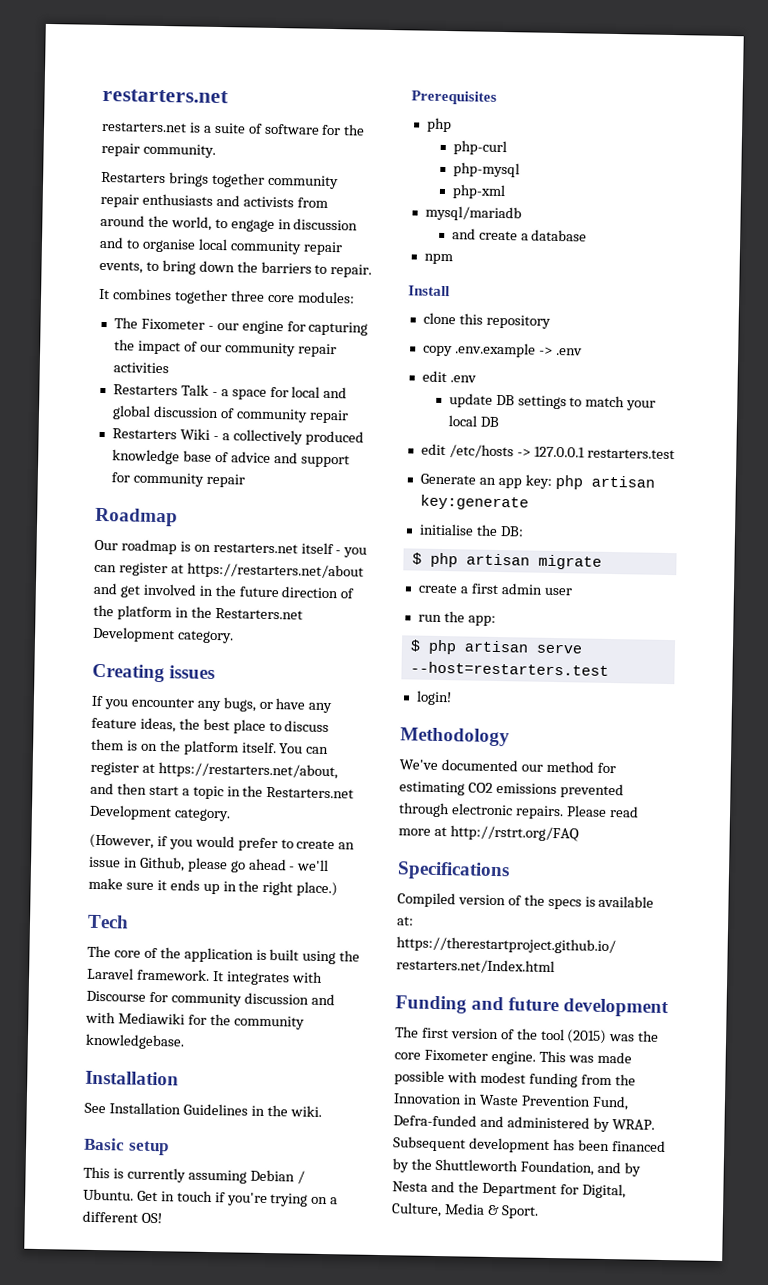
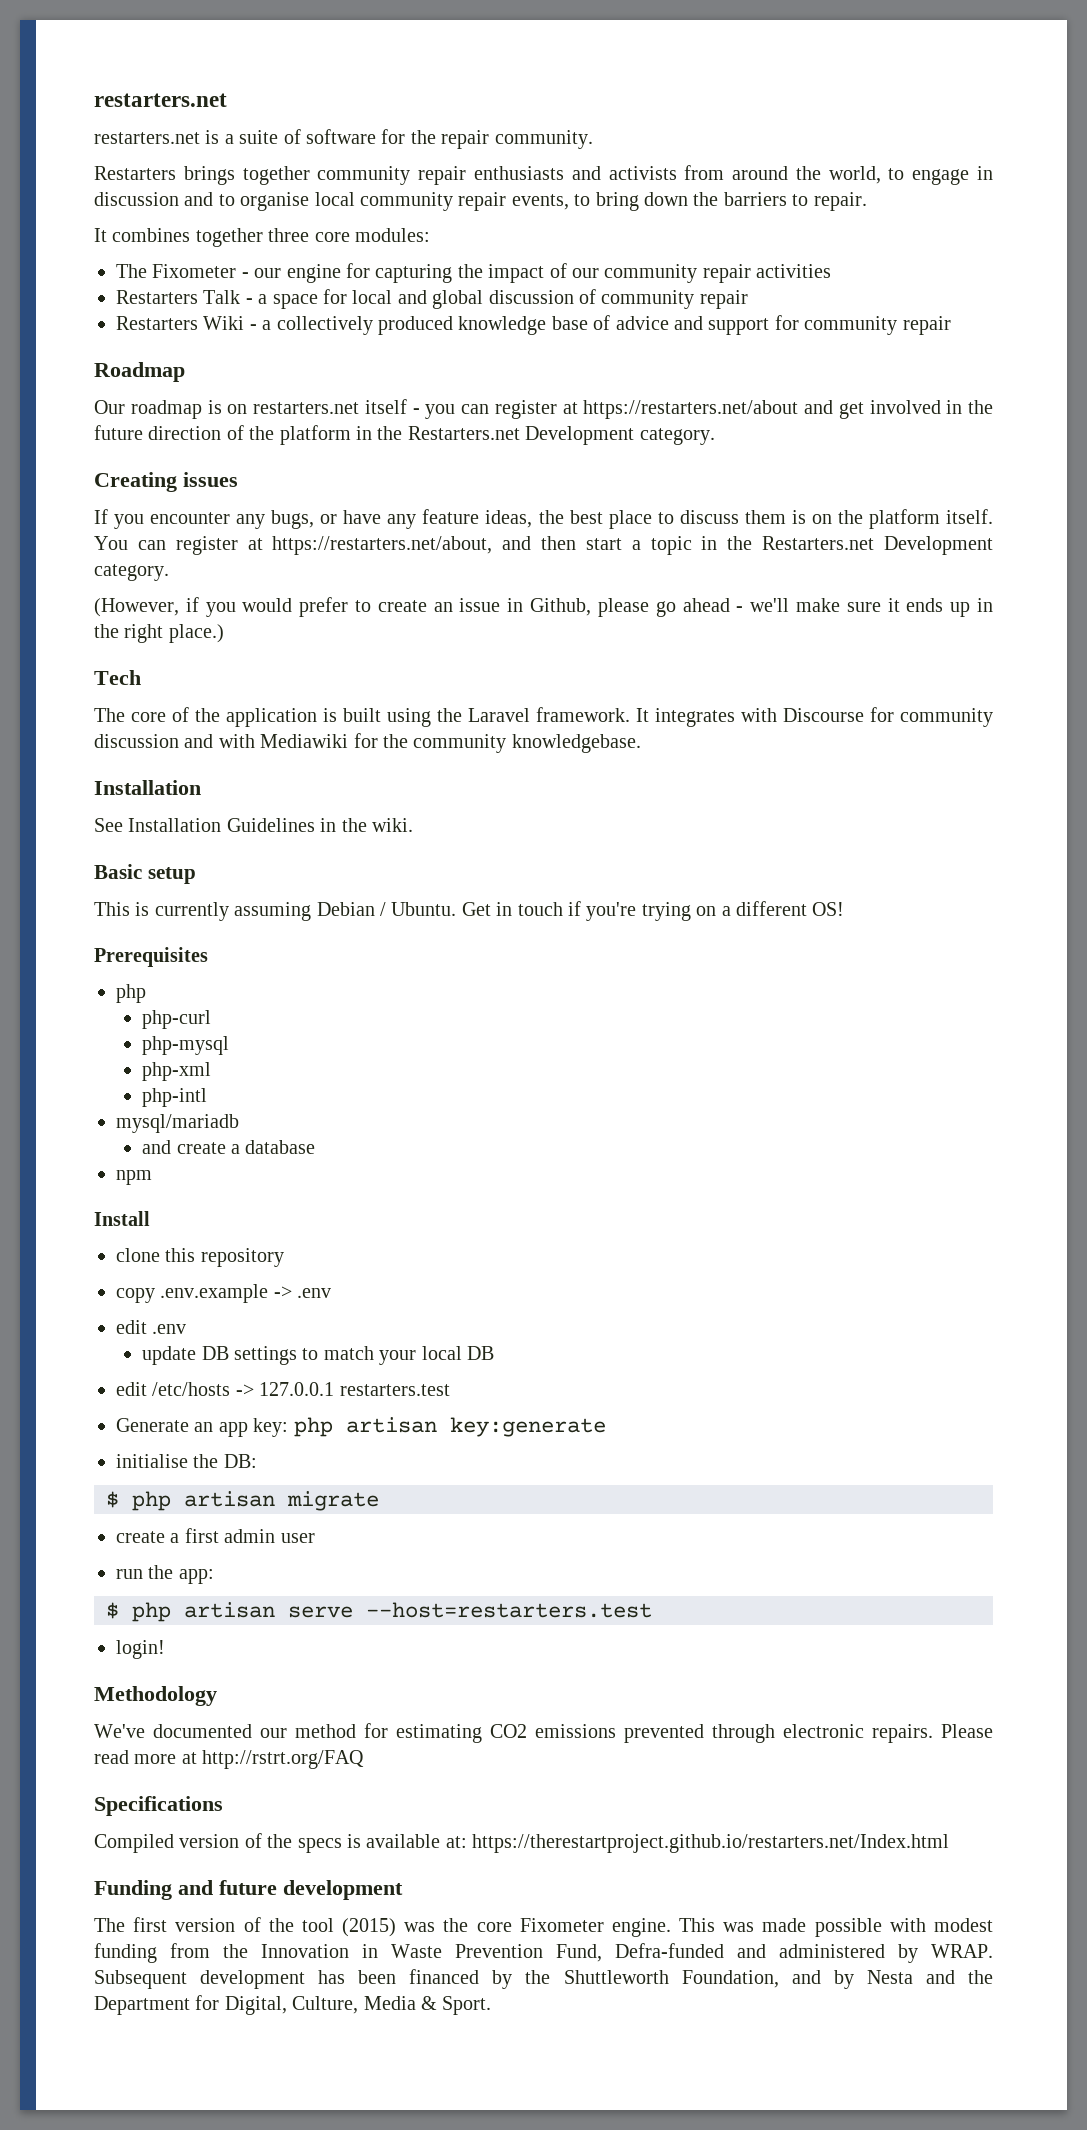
(506, 192) none -> [142,1088,208,1107] // php-intl

